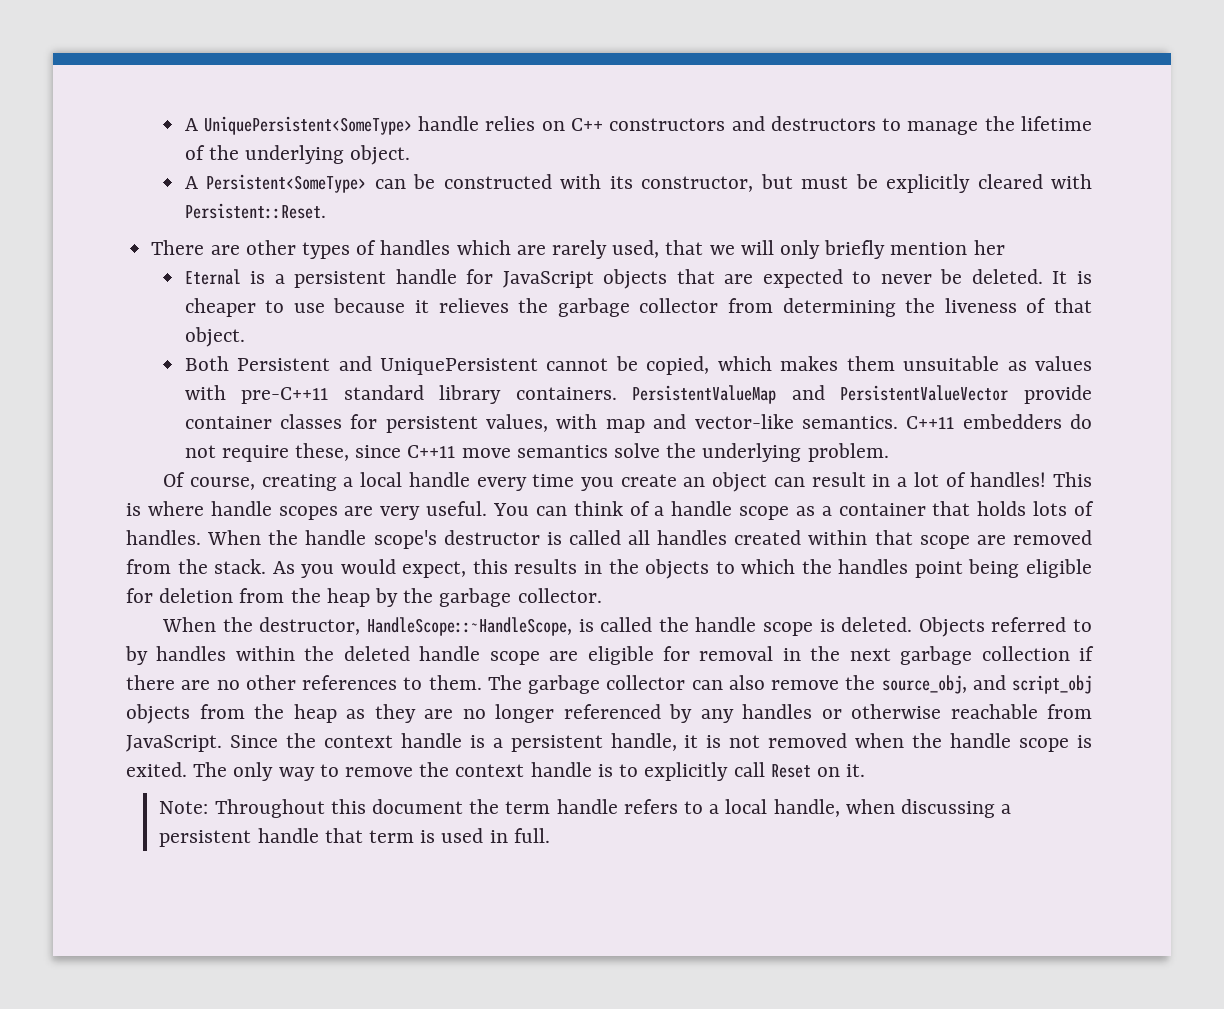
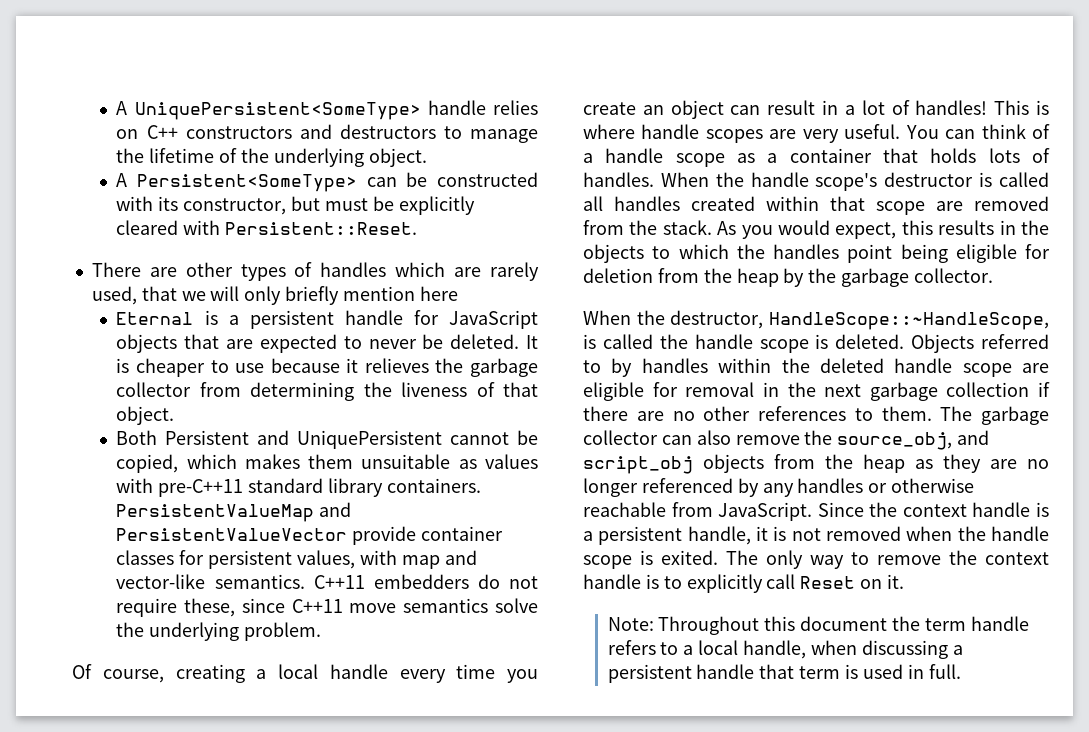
[973,240,1005,255] her -> [419,286,458,301] here

